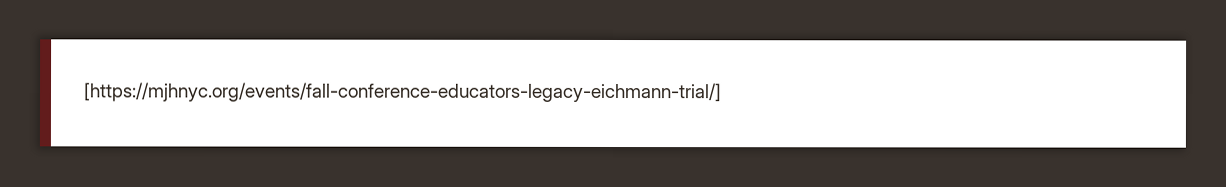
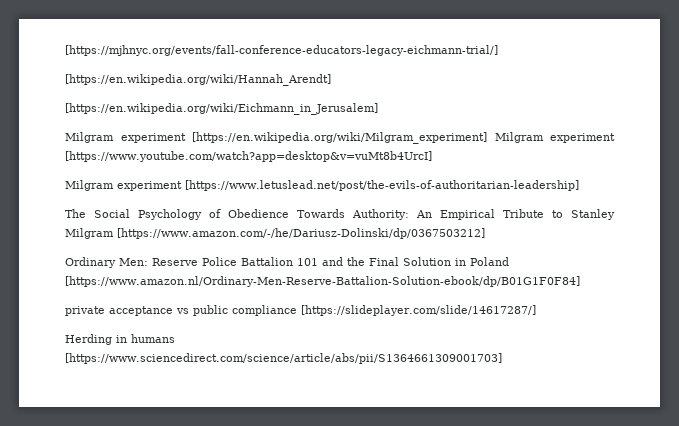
(722, 92) none -> [65,74,331,86] [65,103,378,115] [65,132,615,144] [65,151,432,162] [65,180,579,191] [65,209,615,220] [65,228,485,239] [65,257,509,268] [65,276,580,287] [65,305,536,316] [65,334,175,345] [65,353,502,364] // [https://en.wikipedia.org/wiki/Hannah_Arendt] // [https://en.wikipedia.org/wiki/Eichmann_in_Jerusalem] // Milgram experiment [https://en.wikipedia.org/wiki/Milgram_experiment] Milgram experiment [https://www.youtube.com/watch?app=desktop&v=vuMt8b4UrcI] // Milgram experiment [https://www.letuslead.net/post/the-evils-of-authoritarian-leadership] // The Social Psychology of Obedience Towards Authority: An Empirical Tribute to Stanley Milgram [https://www.amazon.com/-/he/Dariusz-Dolinski/dp/0367503212] // Ordinary Men: Reserve Police Battalion 101 and the Final Solution in Poland [https://www.amazon.nl/Ordinary-Men-Reserve-Battalion-Solution-ebook/dp/B01G1F0F84] // private acceptance vs public compliance [https://slideplayer.com/slide/14617287/] // Herding in humans [https://www.sciencedirect.com/science/article/abs/pii/S1364661309001703]

